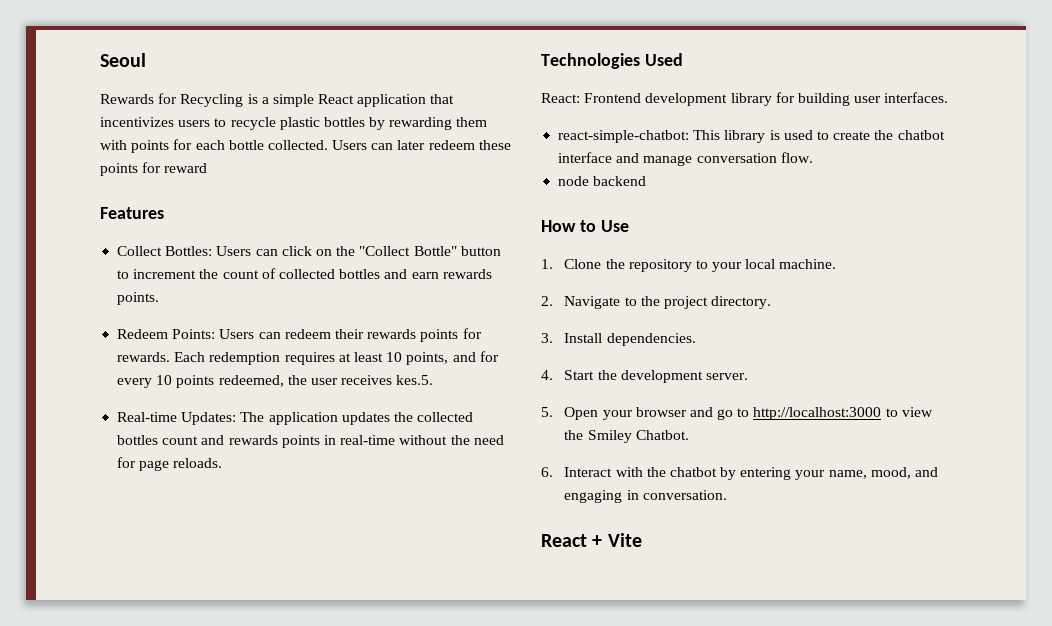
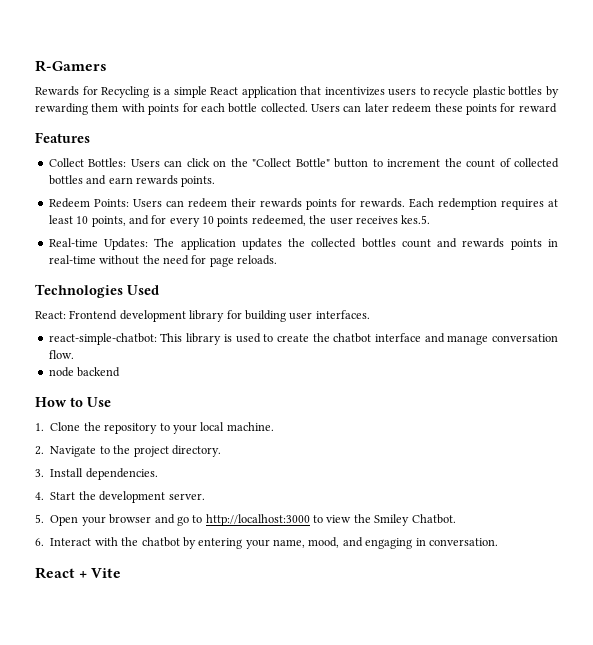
[100,53,146,67] Seoul -> [35,60,107,72] R-Gamers

